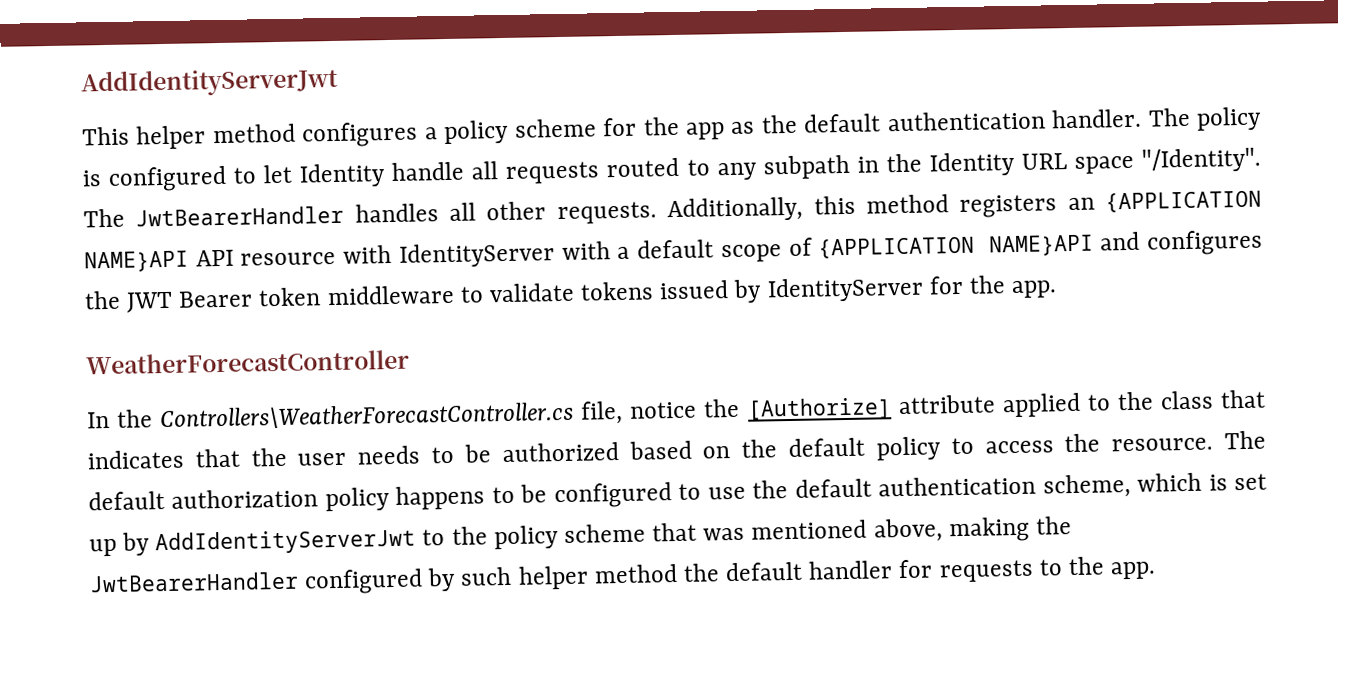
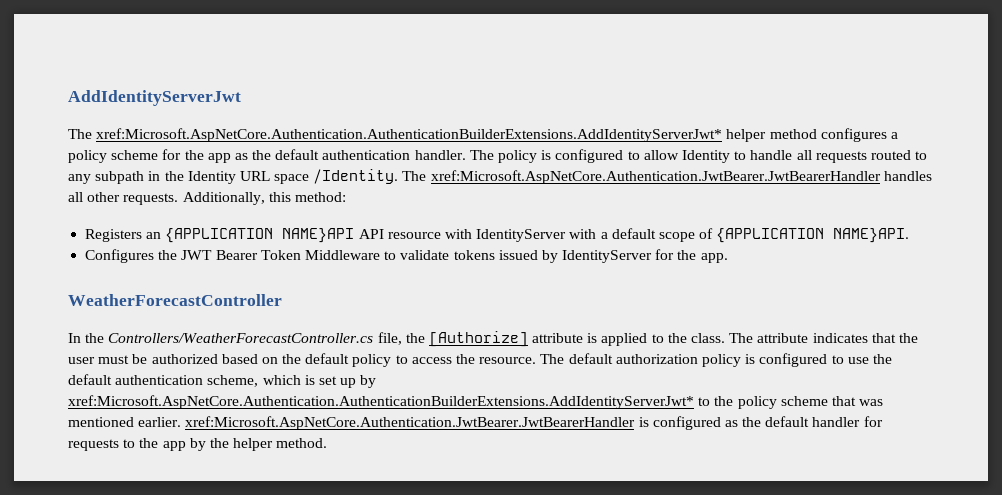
[82,126,130,146] This -> [68,128,723,142] The xref:Microsoft.AspNetCore.Authentication.AuthenticationBuilderExtensions.AddIdentityServerJwt*
[263,163,387,188] let Identity -> [643,150,747,163] allow Identity to
[1140,147,1261,173] [83,205,345,228] "/Identity". The JwtBearerHandler -> [313,169,881,184] /Identity. The xref:Microsoft.AspNetCore.Authentication.JwtBearer.JwtBearerHandler
[865,194,1058,218] method registers -> [294,192,346,202] [85,229,143,242] method: // Registers
[988,229,1263,257] NAME}API and configures -> [833,228,910,243] [85,249,155,263] NAME}API. // Configures
[258,284,455,307] token middleware -> [260,250,380,260] Token Middleware
[159,400,698,431] Controllers\WeatherForecastController.cs file, notice -> [108,332,402,345] Controllers/WeatherForecastController.cs file,
(996, 404) none -> [587,333,598,343] is
[1159,389,1266,410] class that -> [691,333,809,343] class. The attribute
[357,445,455,465] needs to -> [98,355,130,364] must
[395,484,548,510] happens to be -> [745,354,756,364] is
[155,528,417,556] AddIdentityServerJwt -> [68,395,694,409] xref:Microsoft.AspNetCore.Authentication.AuthenticationBuilderExtensions.AddIdentityServerJwt*
[873,516,1072,543] [89,564,678,595] above, making the JwtBearerHandler configured by such helper method -> [138,416,738,430] earlier. xref:Microsoft.AspNetCore.Authentication.JwtBearer.JwtBearerHandler is configured as
[1110,561,1157,580] app. -> [162,438,328,451] app by the helper method.

